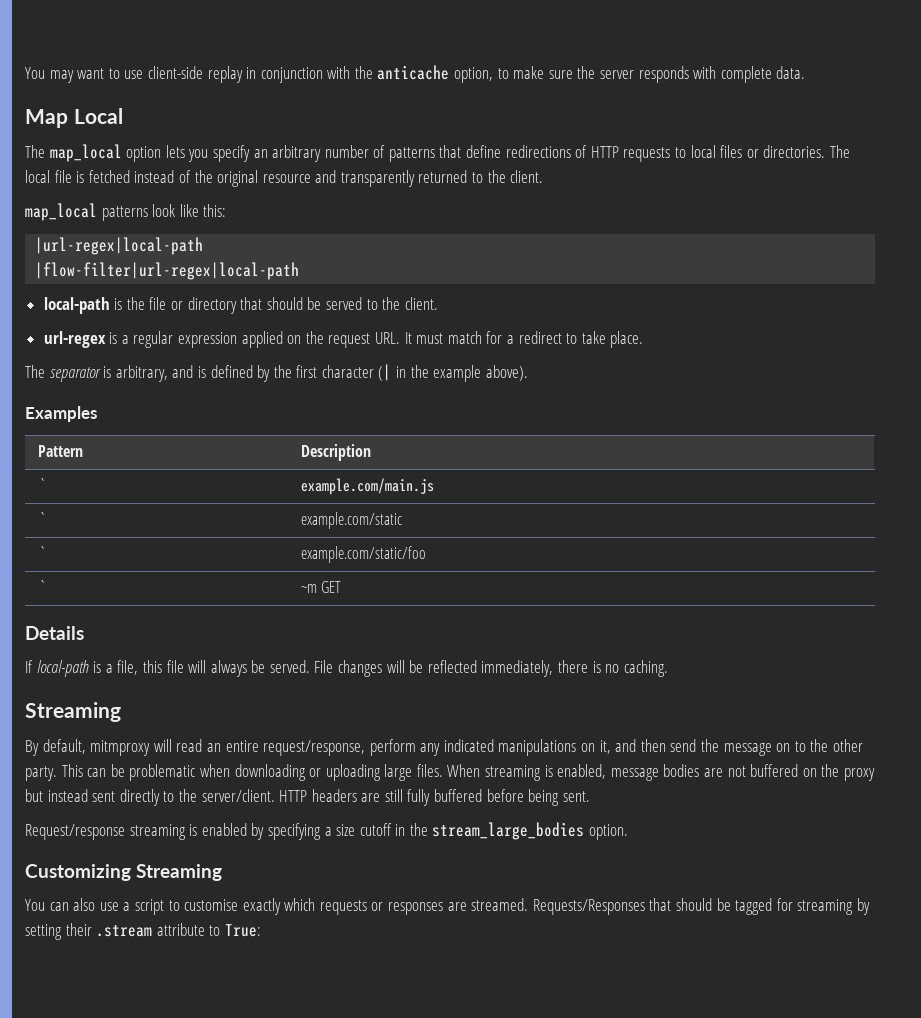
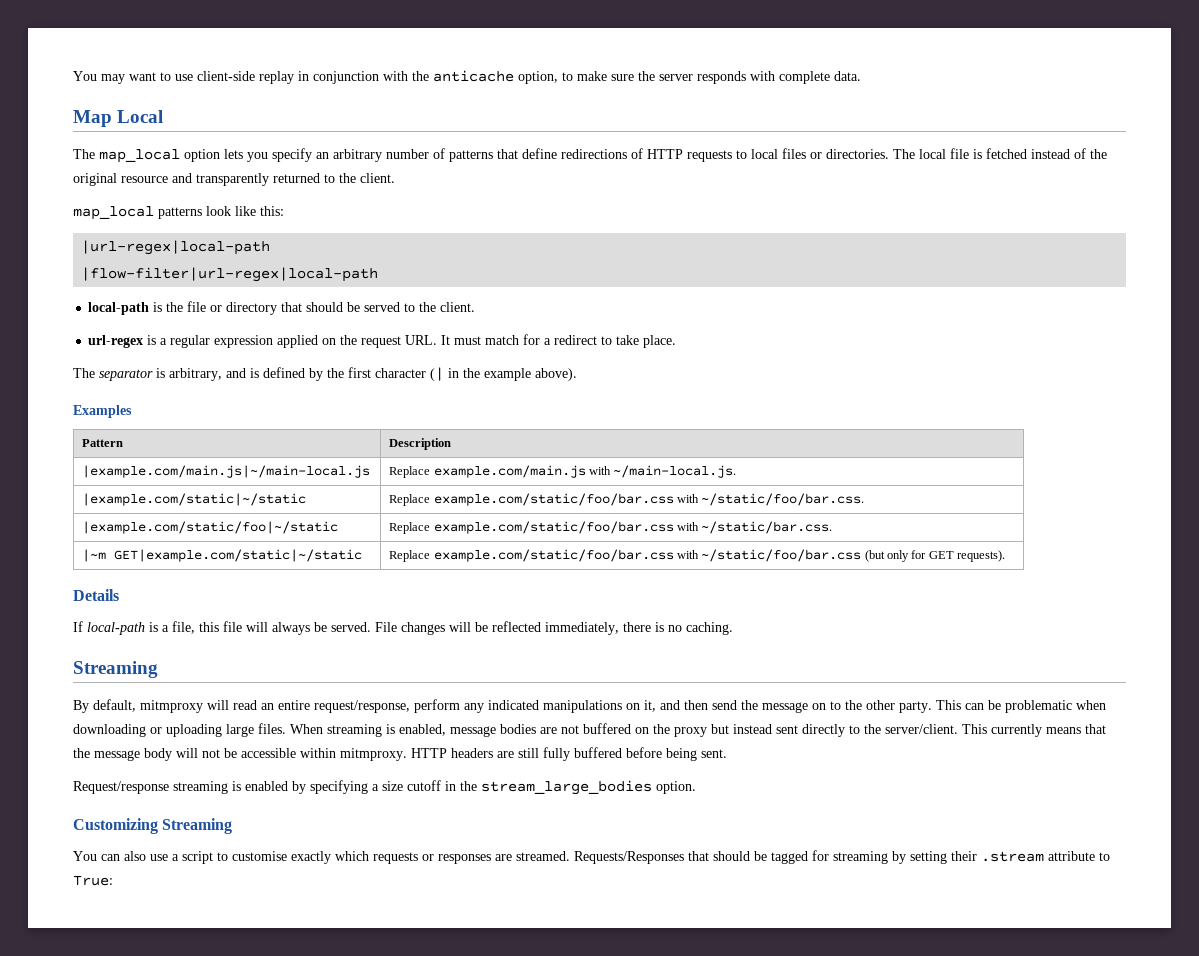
[38,478,48,491] ` | -> [82,465,371,478] [389,466,431,478] |example.com/main.js|~/main-local.js | Replace
[38,512,48,525] [301,512,403,529] [38,546,48,559] [301,546,427,563] [38,580,48,593] [301,584,318,593] // ` | example.com/static // ` | example.com/static/foo // ` | ~m -> [588,465,737,478] [82,493,307,506] [389,493,865,506] [82,521,339,534] [389,521,833,534] [82,549,363,562] [389,549,927,562] with ~/main-local.js. // |example.com/static|~/static | Replace example.com/static/foo/bar.css with ~/static/foo/bar.css. // |example.com/static/foo|~/static | Replace example.com/static/foo/bar.css with ~/static/bar.css. // |~m GET|example.com/static|~/static | Replace example.com/static/foo/bar.css with ~/static/foo/bar.css (but only for
(342, 587) none -> [957,550,1006,562] requests).
(275, 795) none -> [962,724,1106,737] [73,748,407,761] This currently means that the message body will not be accessible within mitmproxy.

